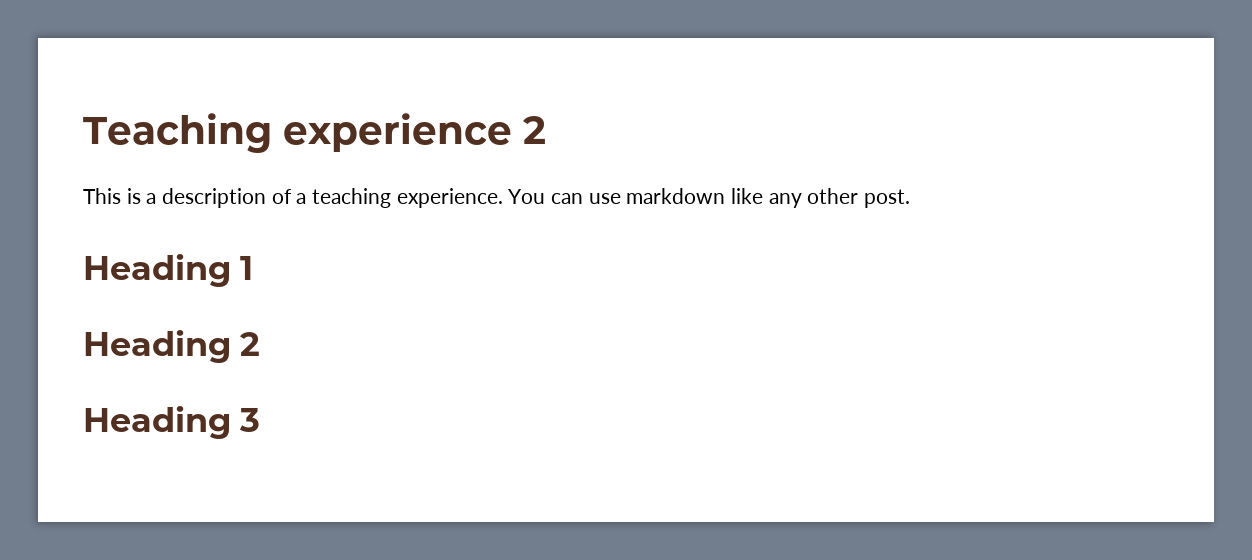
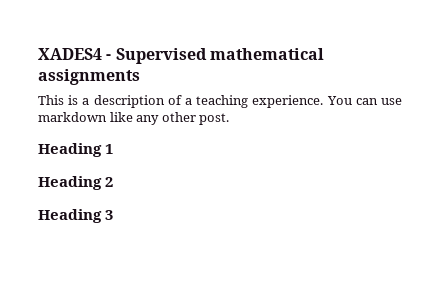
[83,113,546,153] Teaching experience 2 -> [38,48,324,64] [38,69,140,85] XADES4 - Supervised mathematical assignments

